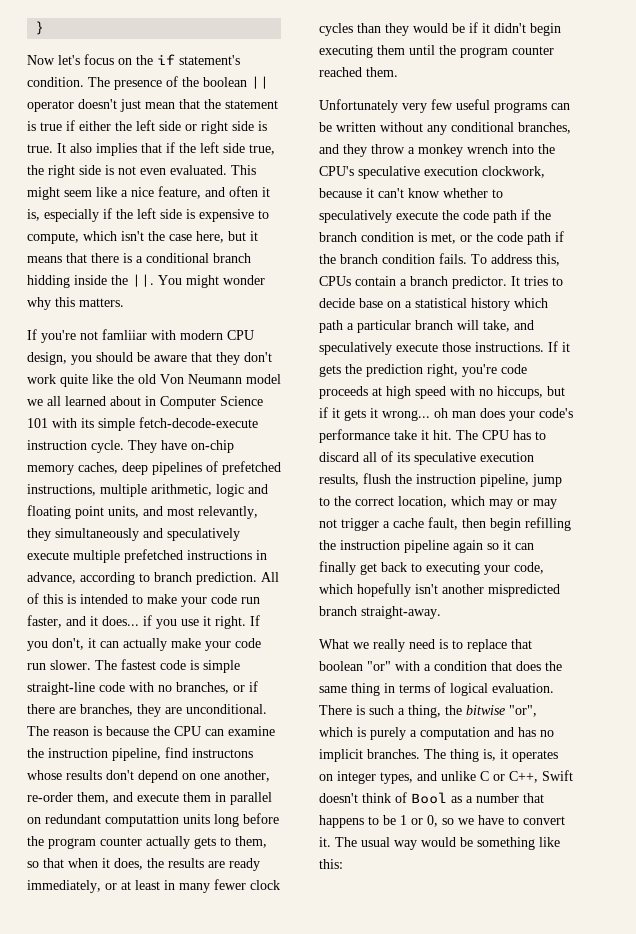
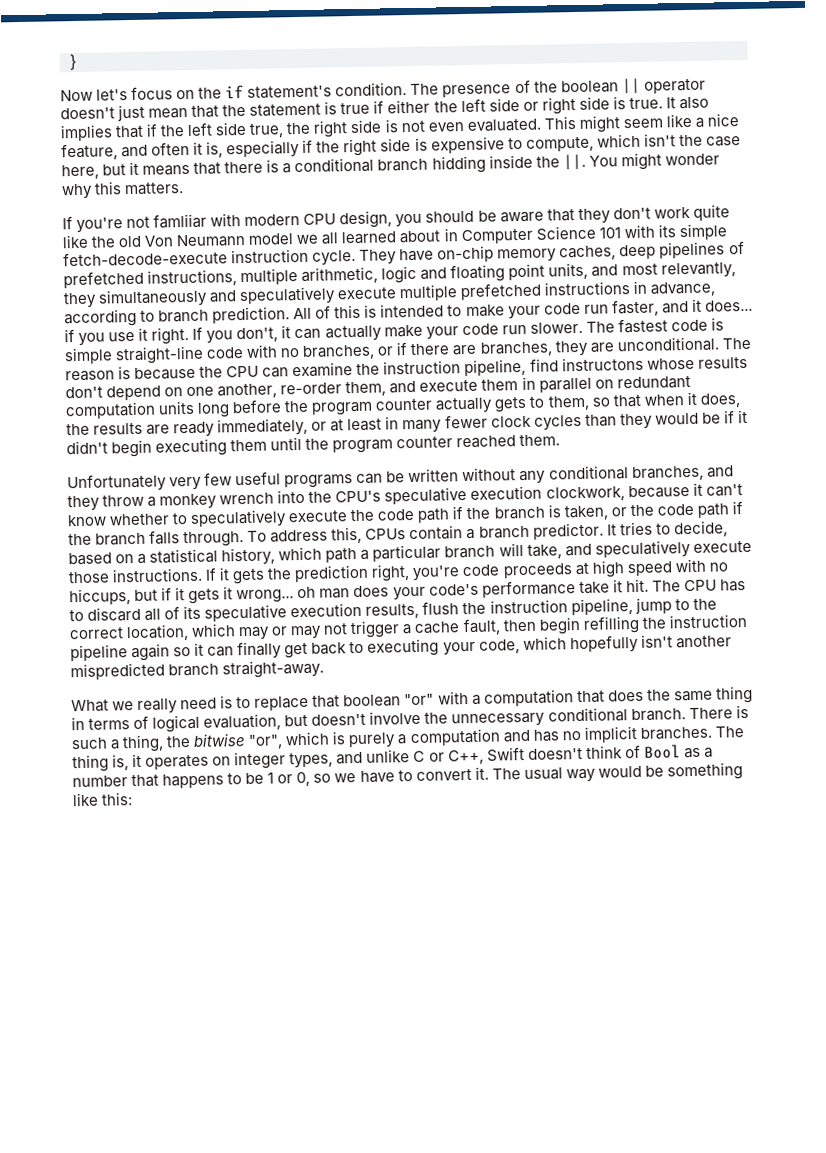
[137,208,156,219] left -> [343,138,378,157] right
[105,814,179,827] computattion -> [65,401,156,420] computation
[361,232,456,244] condition is met, -> [547,504,609,521] is taken,
[382,253,467,264] condition fails. -> [149,530,245,548] falls through.
[319,298,383,308] decide base -> [673,520,728,538] [68,552,112,566] decide, based
[471,298,510,311] history -> [221,547,276,566] history,
[434,661,487,671] condition -> [483,689,574,707] computation
[492,683,554,693] evaluation. -> [203,707,686,731] evaluation, but doesn't involve the unnecessary conditional branch.

